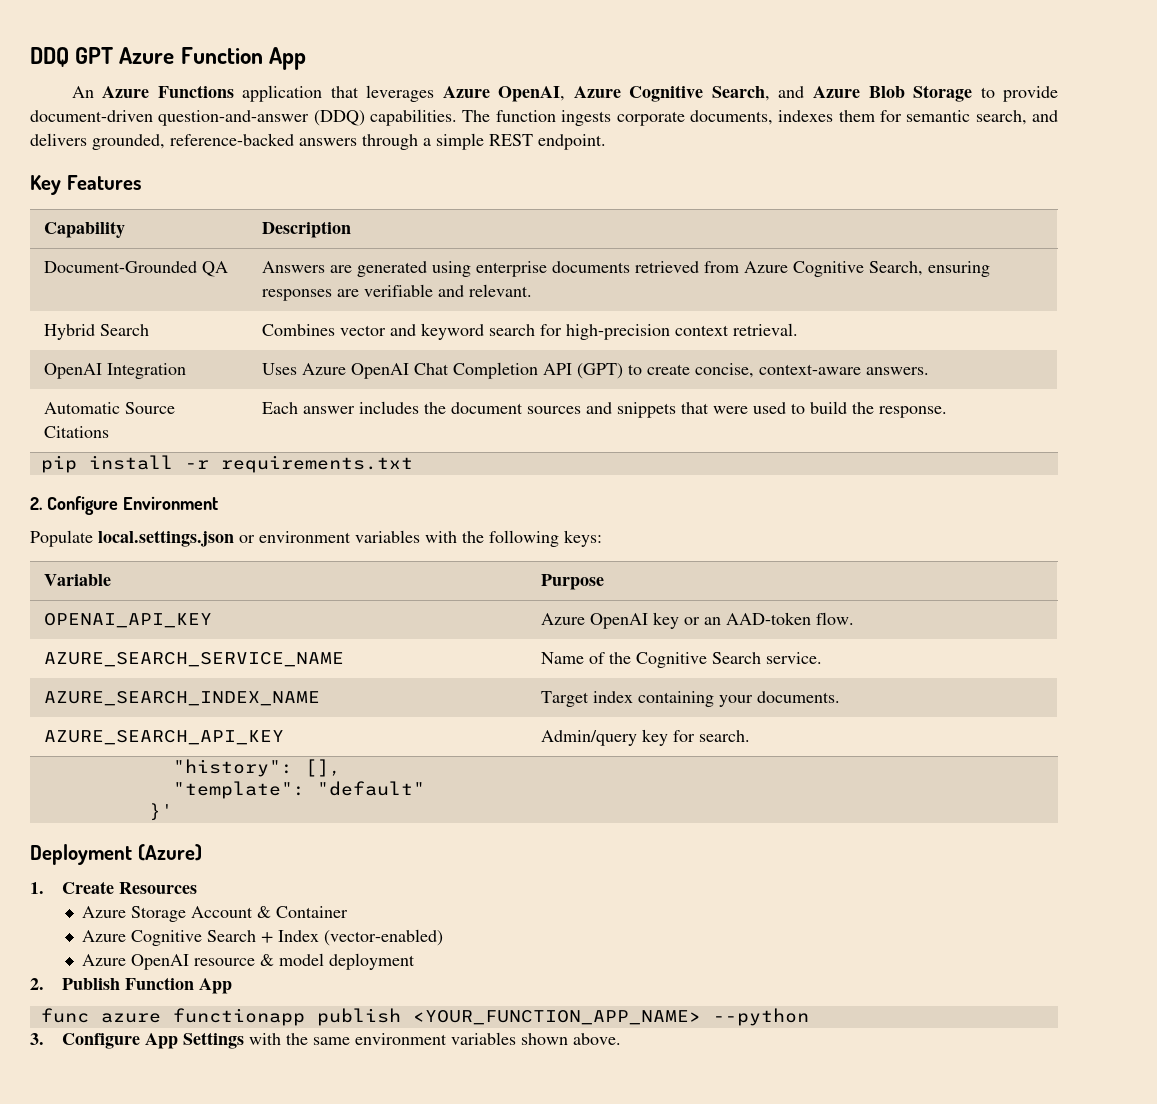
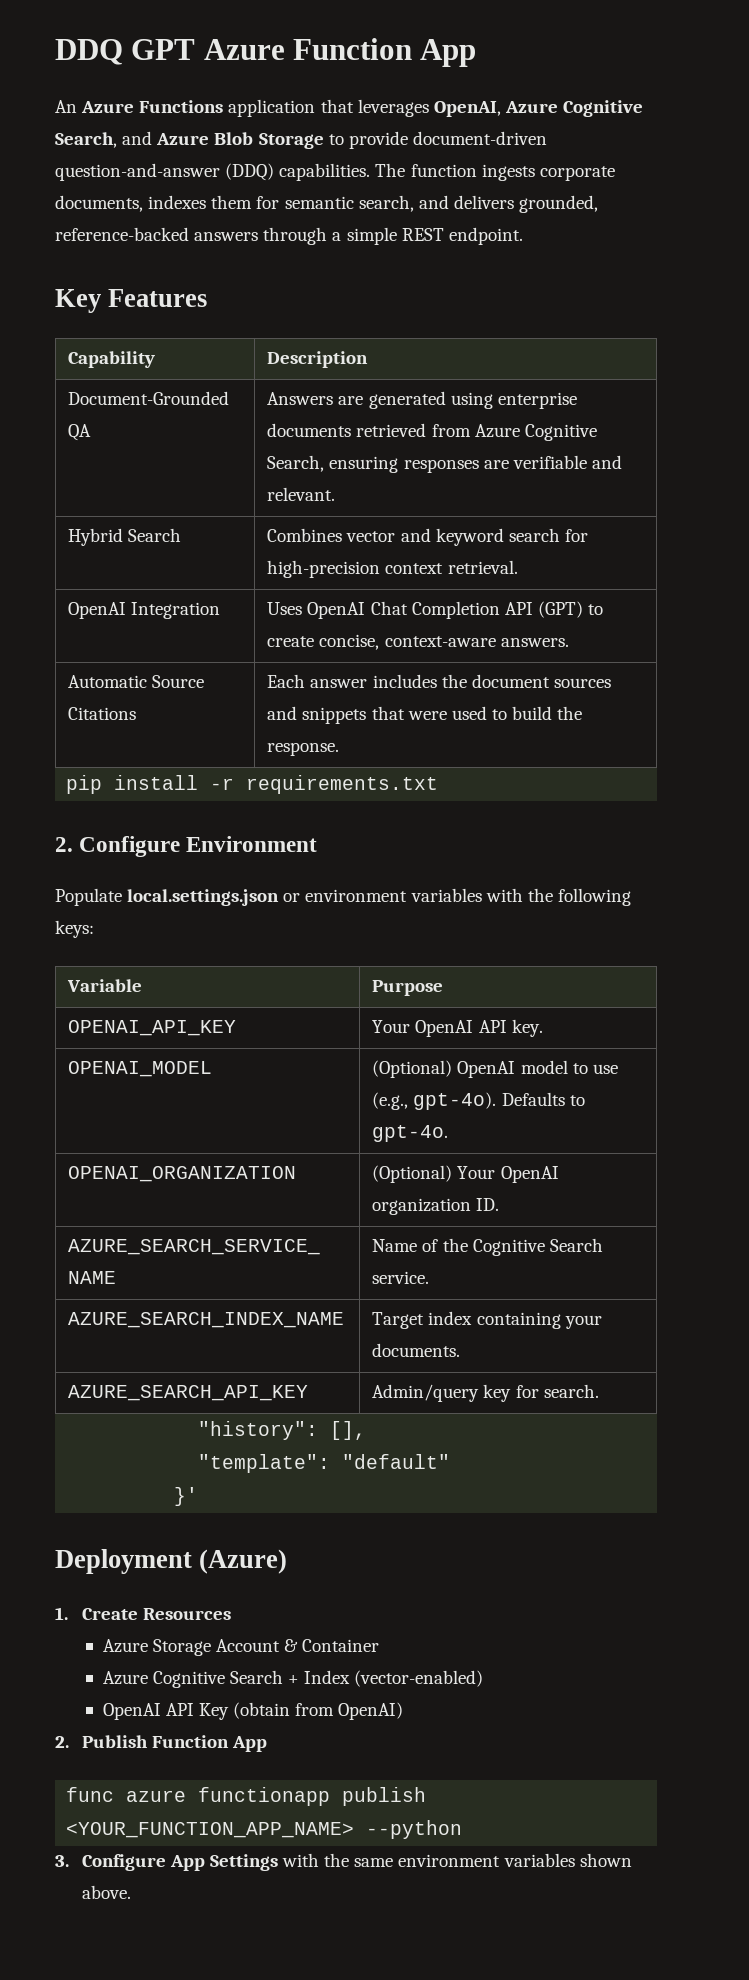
[442,86,490,98] Azure -> (429, 108) none
[302,363,347,375] Azure -> (303, 608) none
[541,612,855,629] Azure OpenAI key or an AAD-token flow. -> [372,1019,543,1037] [68,1061,213,1077] [372,1060,618,1078] [372,1092,585,1110] [372,1125,449,1142] [68,1166,297,1182] [372,1165,559,1183] [372,1198,500,1215] Your OpenAI API key. // OPENAI_MODEL | (Optional) OpenAI model to use (e.g., gpt-4o). Defaults to gpt-4o. // OPENAI_ORGANIZATION | (Optional) Your OpenAI organization ID.
[82,953,416,970] Azure OpenAI resource & model deployment -> [102,1702,404,1720] OpenAI API Key (obtain from OpenAI)

